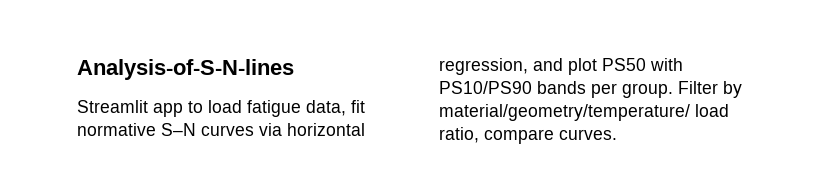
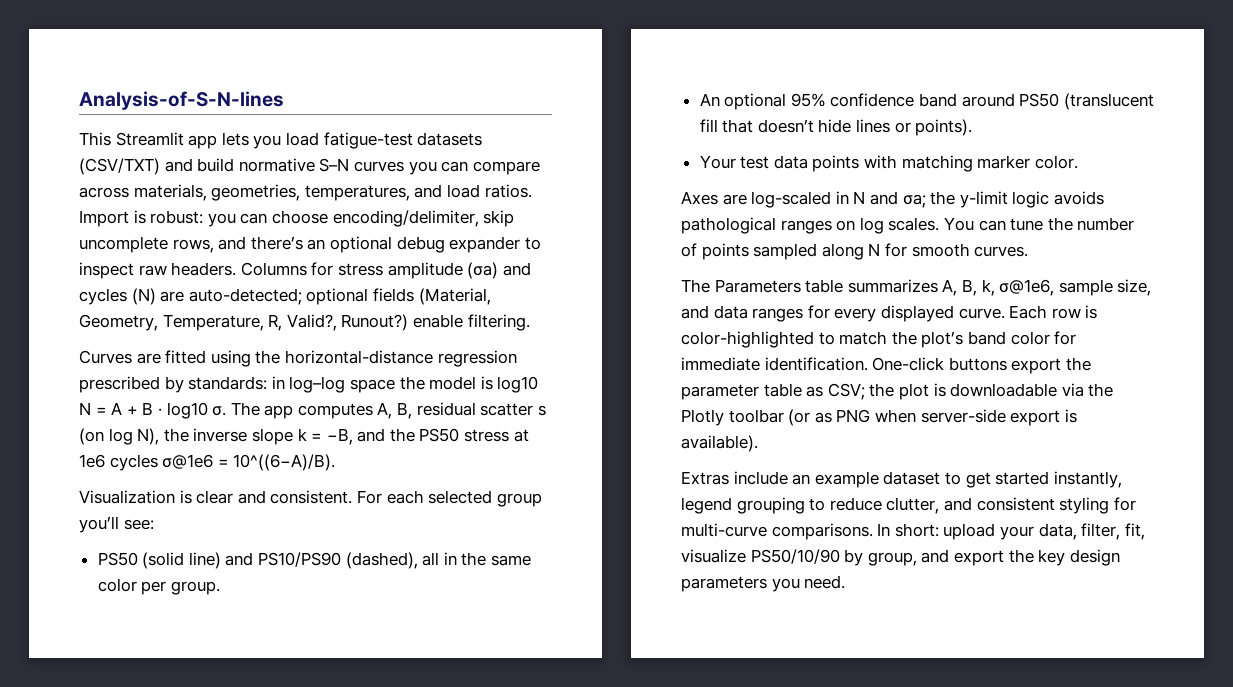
(294, 69) none -> [79,132,111,146] This
[188,100,365,117] [77,123,365,136] [439,58,683,75] [439,81,742,98] [439,104,729,121] [439,127,617,144] to load fatigue data, fit normative S–N curves via horizontal regression, and plot PS50 with PS10/PS90 bands per group. Filter by material/geometry/temperature/ load ratio, compare curves. -> [221,132,483,149] [79,158,540,175] [79,184,532,201] [79,210,515,227] [79,236,541,253] [79,262,531,279] [79,288,491,305] [79,314,530,331] [79,350,517,367] [79,376,539,393] [79,402,546,419] [79,428,529,445] [79,454,336,471] [79,490,542,507] [79,516,154,533] [97,552,532,569] [97,578,220,595] [699,93,1154,110] [699,119,973,136] [699,155,1078,172] [681,191,1104,208] [681,217,1135,234] [681,243,1029,260] [681,279,1152,296] [681,305,1098,322] [681,331,1077,348] [681,357,1091,374] [681,383,1114,400] [681,409,1077,426] [681,435,758,452] [681,471,1122,488] [681,497,1136,514] [681,523,1145,540] [681,549,1120,566] [681,575,846,592] lets you load fatigue-test datasets (CSV/TXT) and build normative S–N curves you can compare across materials, geometries, temperatures, and load ratios. Import is robust: you can choose encoding/delimiter, skip uncomplete rows, and there’s an optional debug expander to inspect raw headers. Columns for stress amplitude (σa) and cycles (N) are auto-detected; optional fields (Material, Geometry, Temperature, R, Valid?, Runout?) enable filtering. // Curves are fitted using the horizontal-distance regression prescribed by standards: in log–log space the model is log10 N = A + B · log10 σ. The app computes A, B, residual scatter s (on log N), the inverse slope k = −B, and the PS50 stress at 1e6 cycles σ@1e6 = 10^((6−A)/B). // Visualization is clear and consistent. For each selected group you’ll see: // PS50 (solid line) and PS10/PS90 (dashed), all in the same color per group. // An optional 95% confidence band around PS50 (translucent fill that doesn’t hide lines or points). // Your test data points with matching marker color. // Axes are log-scaled in N and σa; the y-limit logic avoids pathological ranges on log scales. You can tune the number of points sampled along N for smooth curves. // The Parameters table summarizes A, B, k, σ@1e6, sample size, and data ranges for every displayed curve. Each row is color-highlighted to match the plot’s band color for immediate identification. One-click buttons export the parameter table as CSV; the plot is downloadable via the Plotly toolbar (or as PNG when server-side export is available). // Extras include an example dataset to get started instantly, legend grouping to reduce clutter, and consistent styling for multi-curve comparisons. In short: upload your data, filter, fit, visualize PS50/10/90 by group, and export the key design parameters you need.

